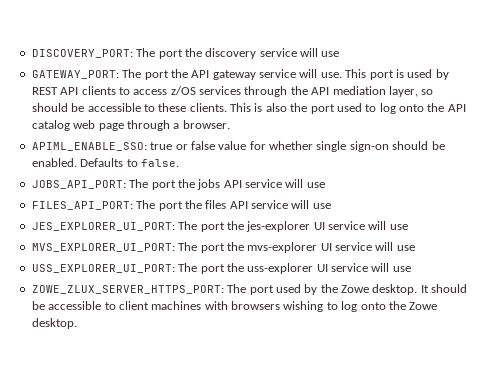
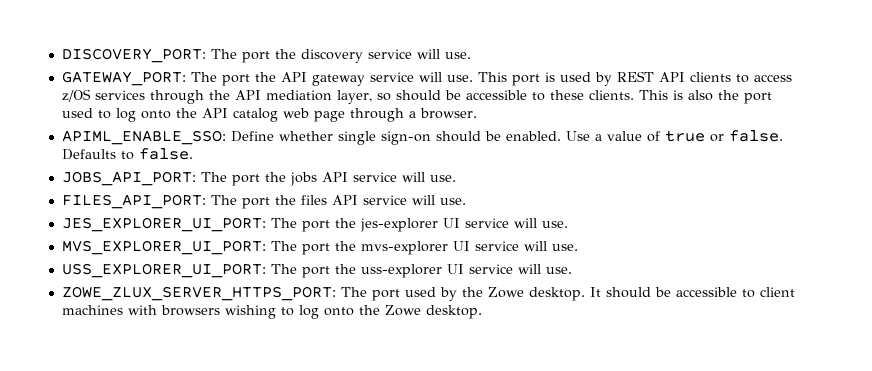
[321,51,340,57] use -> [444,52,471,59] use.
[150,141,266,150] true or false value for -> [230,131,274,142] Define
(77, 162) none -> [565,130,783,142] Use a value of true or false.
[306,182,325,188] use -> [429,175,456,182] use.
[312,203,331,209] use -> [439,198,466,205] use.
[389,224,408,230] use -> [541,221,568,228] use.
[396,245,415,251] use -> [551,244,578,251] use.
[392,266,411,272] use -> [545,267,572,274] use.

